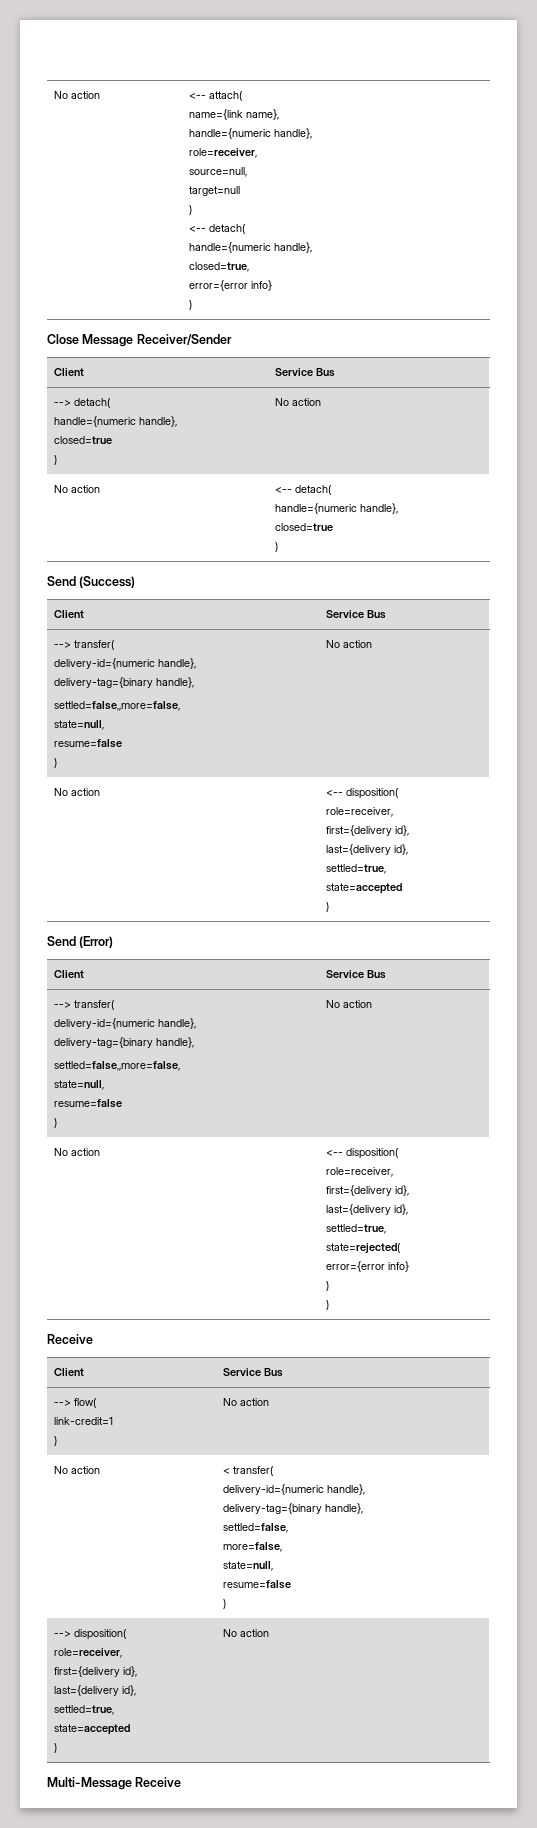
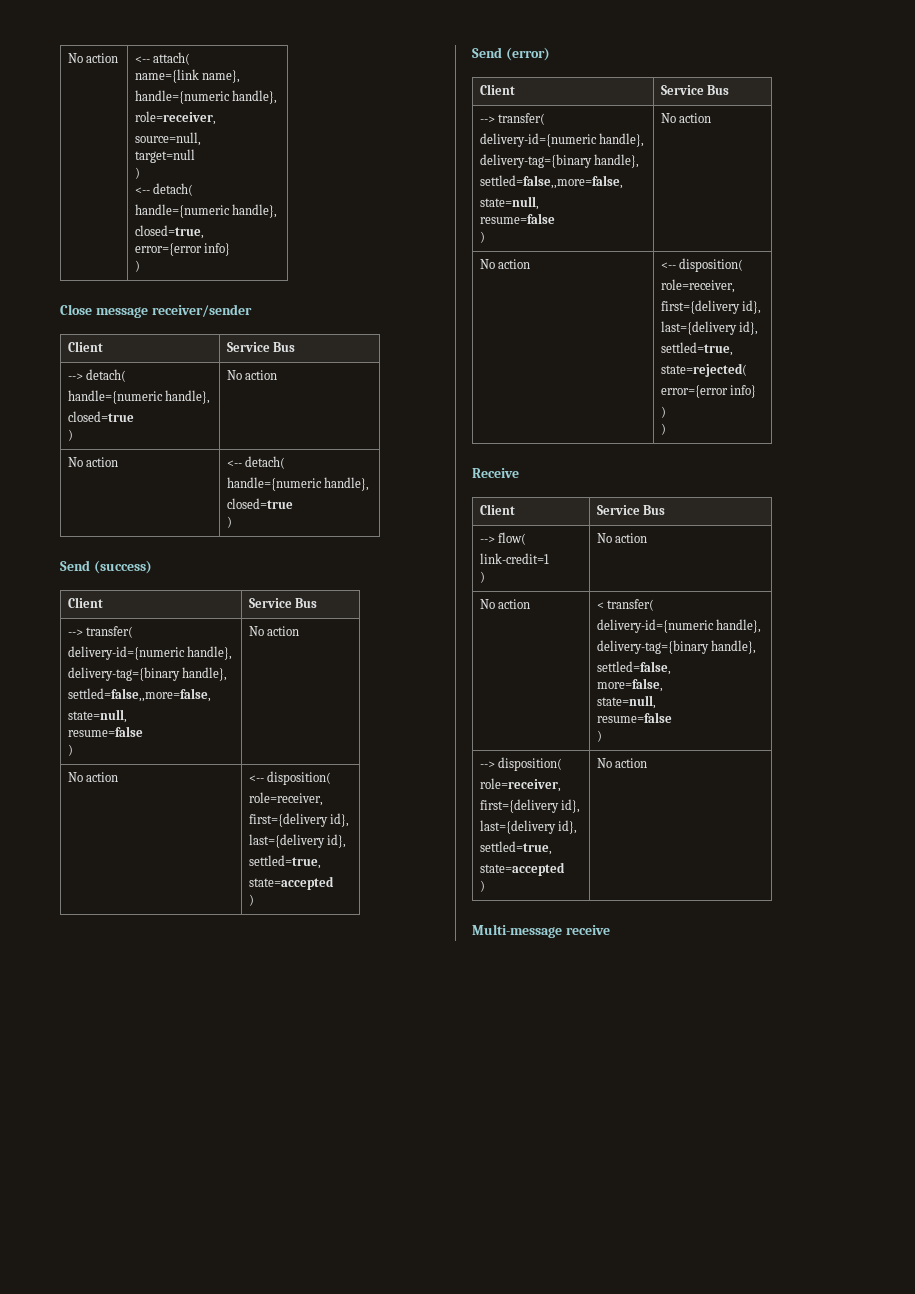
[82,334,232,347] Message Receiver/Sender -> [95,304,252,318] message receiver/sender
[79,576,136,588] (Success) -> [93,560,152,574] (success)
[79,936,114,948] (Error) -> [505,47,550,61] (error)
[47,1777,182,1790] Multi-Message Receive -> [472,924,610,938] Multi-message receive

